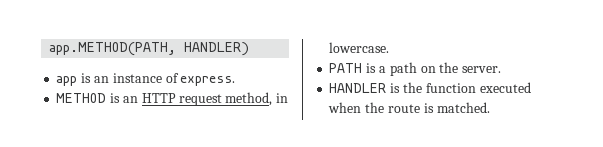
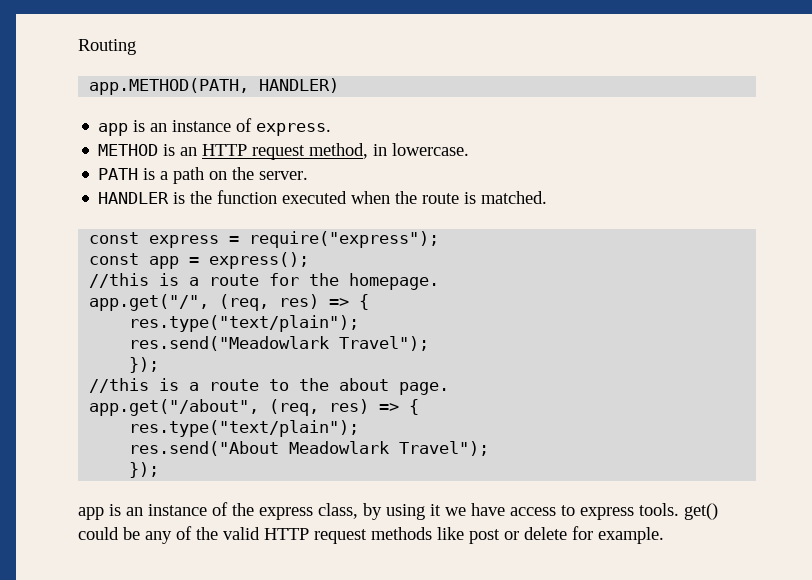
(49, 49) none -> [78,39,136,55] Routing //
(490, 107) none -> [89,231,440,248] [89,252,310,269] [89,273,440,290] [89,294,370,311] [129,315,360,332] [129,336,430,351] [129,357,160,373] [89,378,450,395] [89,399,420,416] [129,420,360,437] [129,441,490,456] [129,462,160,478] [78,502,718,520] [78,526,664,544] // const express = require("express"); // const app = express(); // //this is a route for the homepage. // app.get("/", (req, res) => { // res.type("text/plain"); // res.send("Meadowlark Travel"); // }); // //this is a route to the about page. // app.get("/about", (req, res) => { // res.type("text/plain"); // res.send("About Meadowlark Travel"); // }); // app is an instance of the express class, by using it we have access to express tools. get() could be any of the valid HTTP request methods like post or delete for example.

